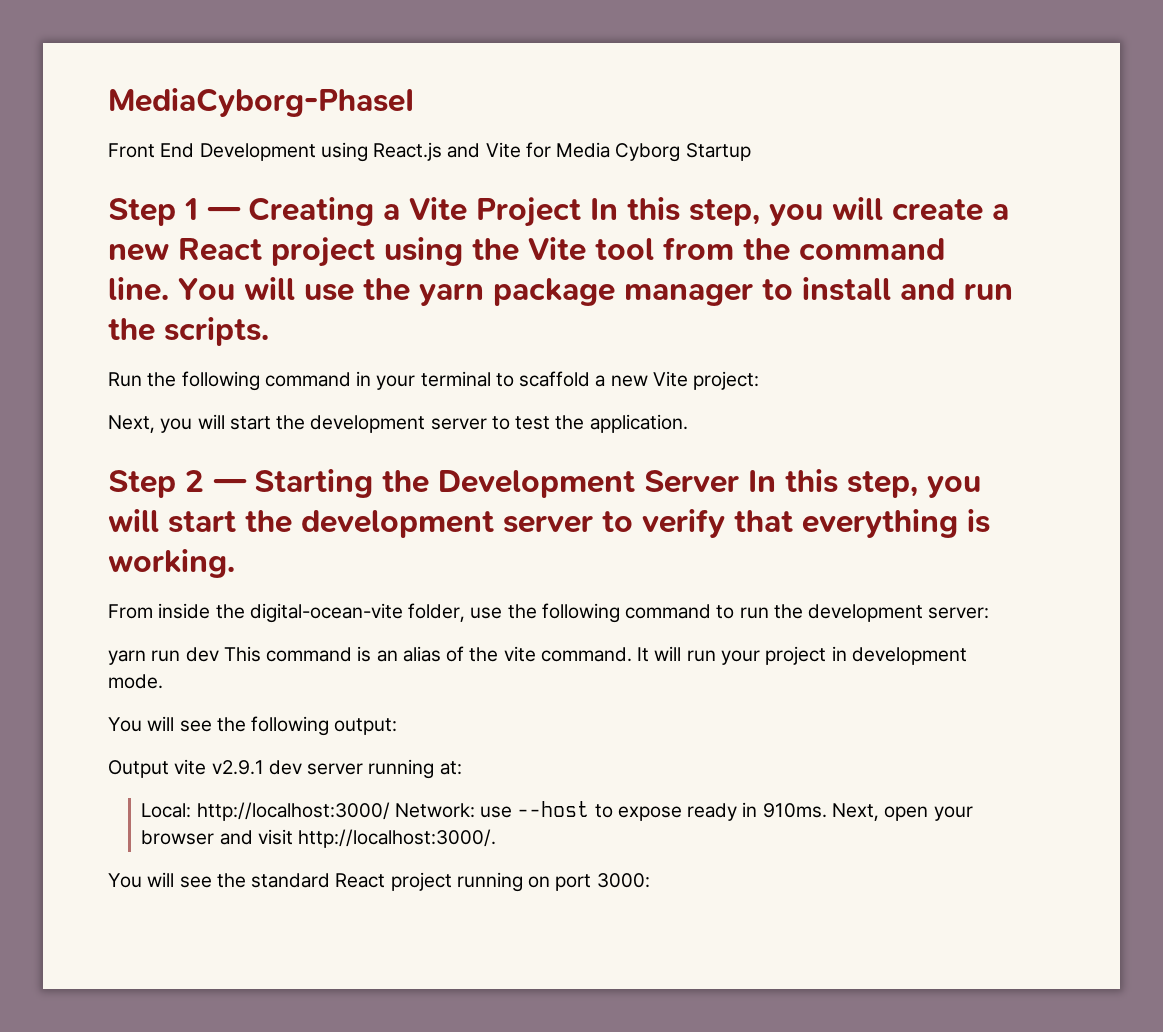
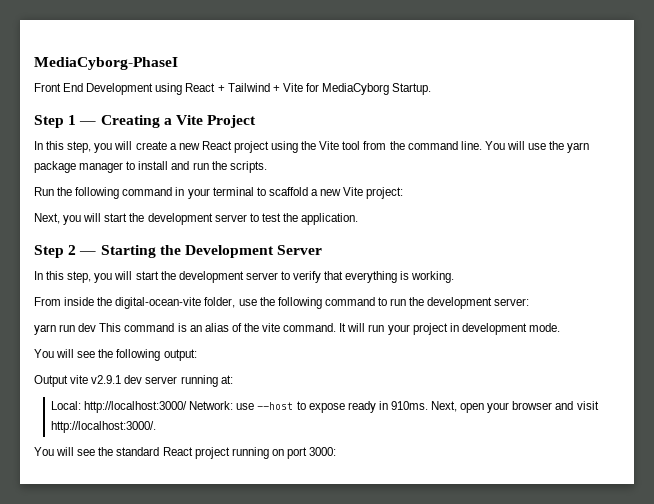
[373,142,751,162] React.js and Vite for Media Cyborg Startup -> [185,83,432,95] React + Tailwind + Vite for MediaCyborg Startup.
(581, 212) none -> (257, 121) //
(739, 481) none -> (323, 250) //

